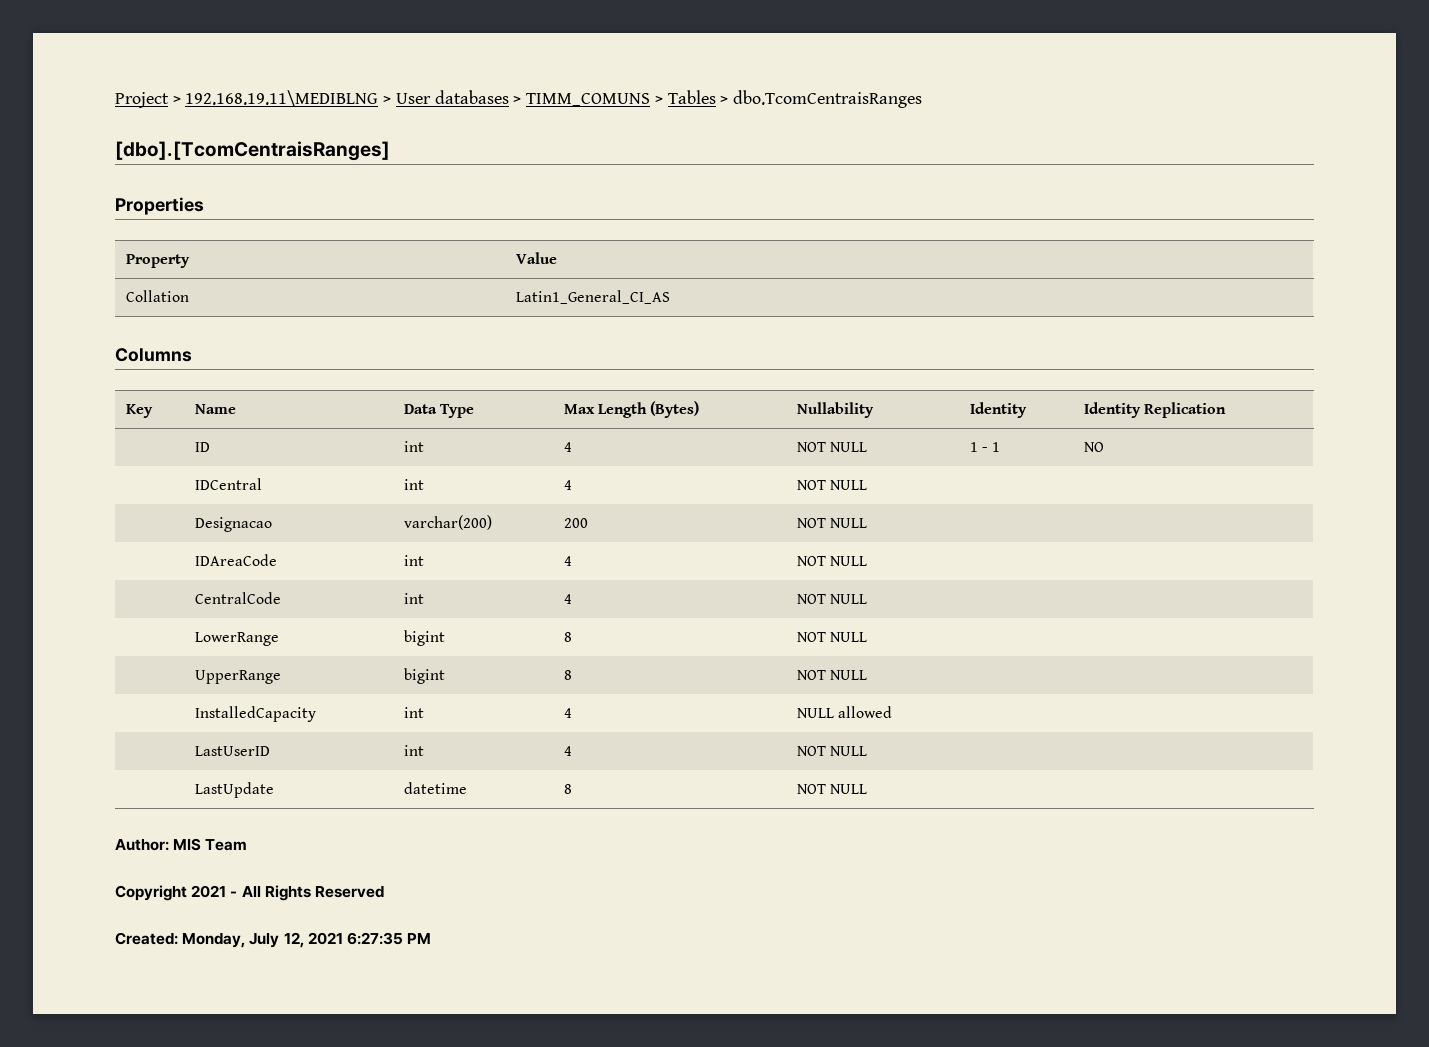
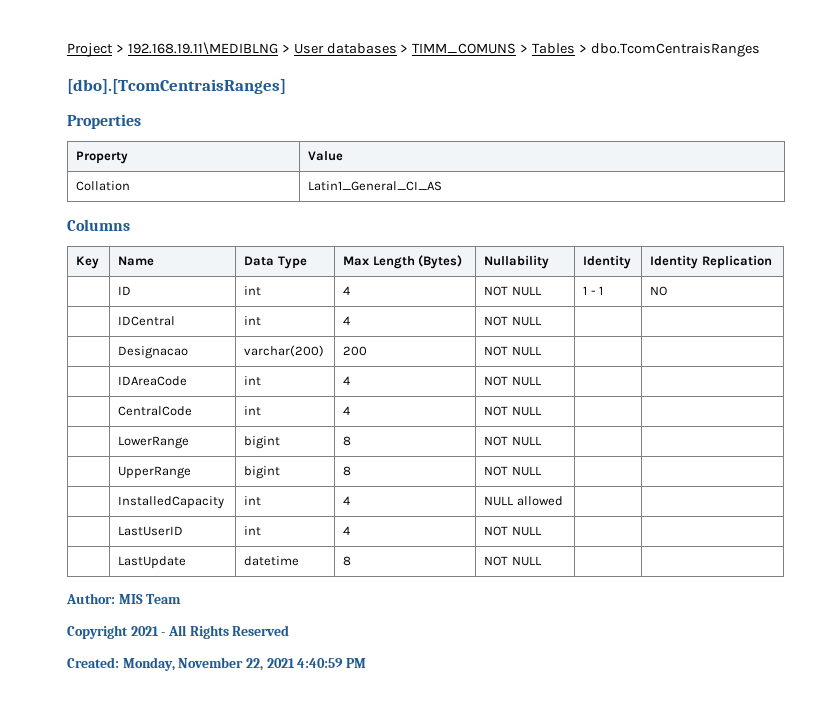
[249,932,403,948] July 12, 2021 6:27:35 -> [178,657,344,671] November 22, 2021 4:40:59

